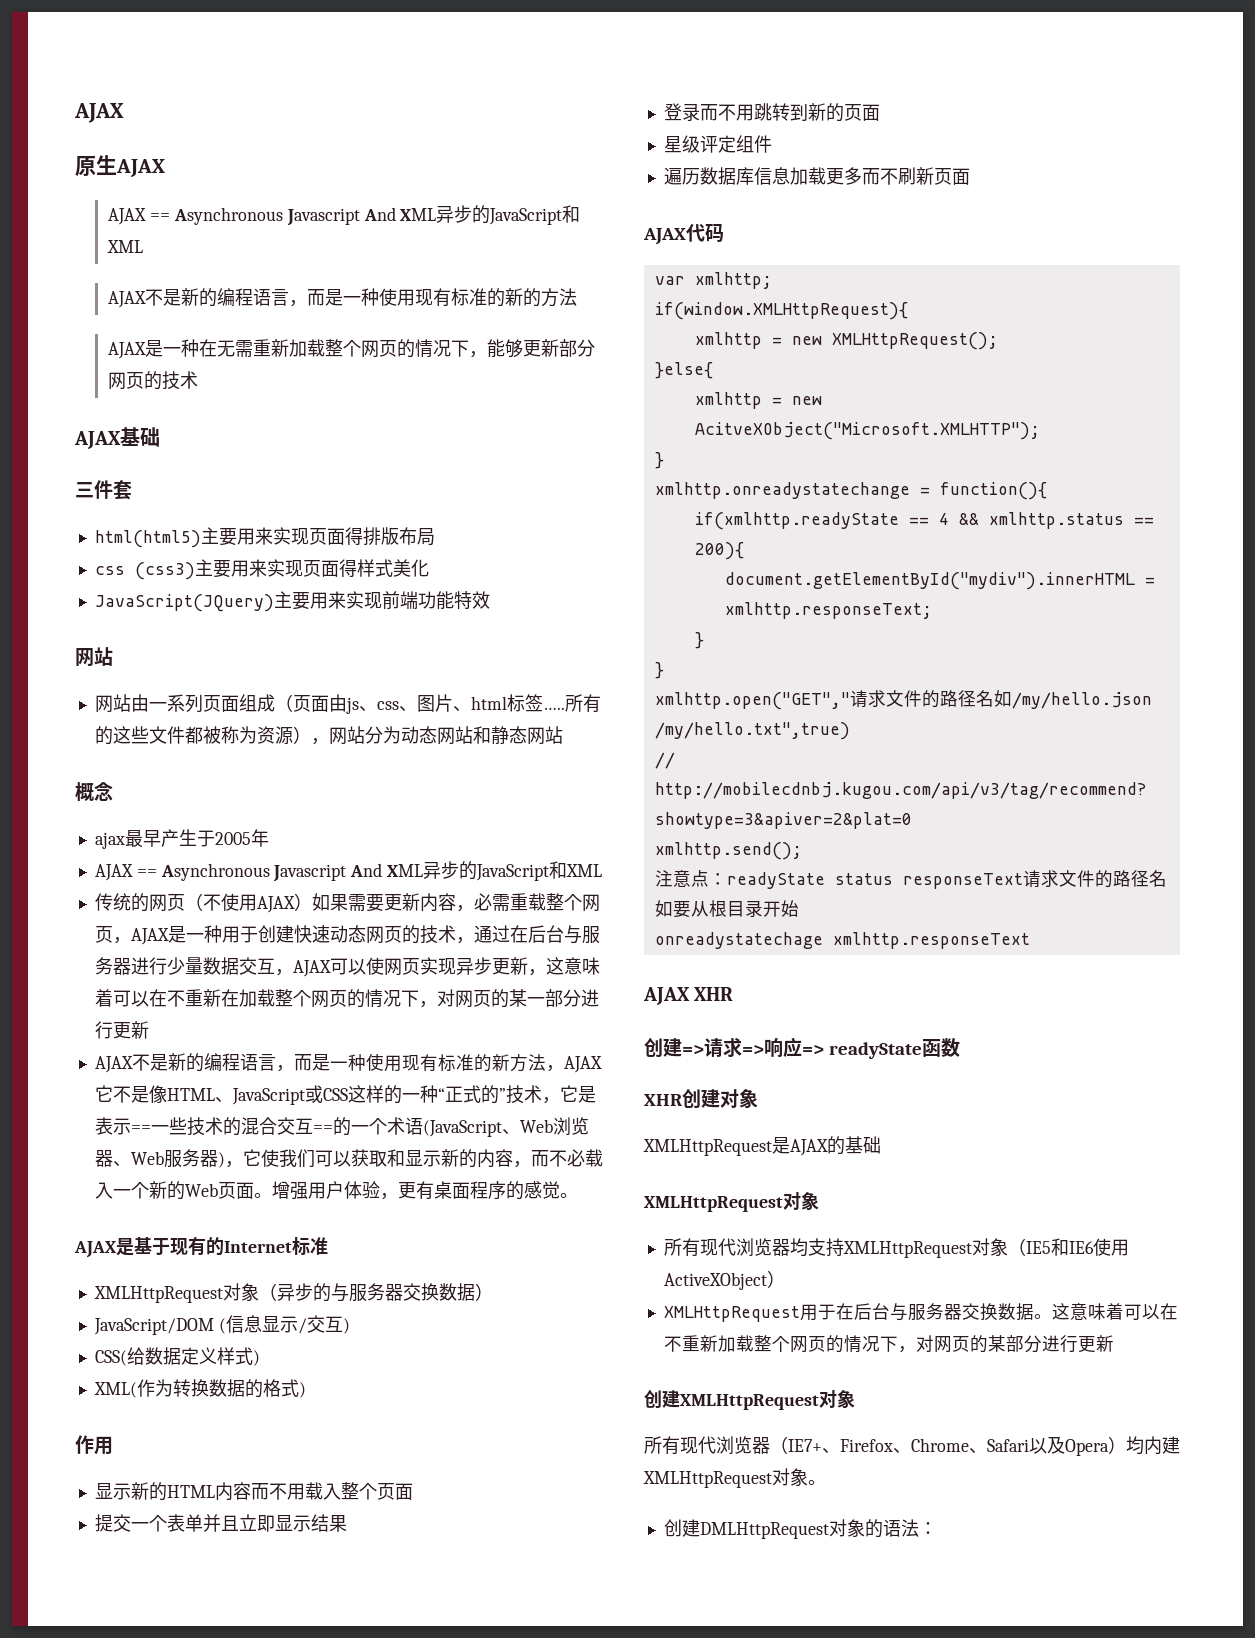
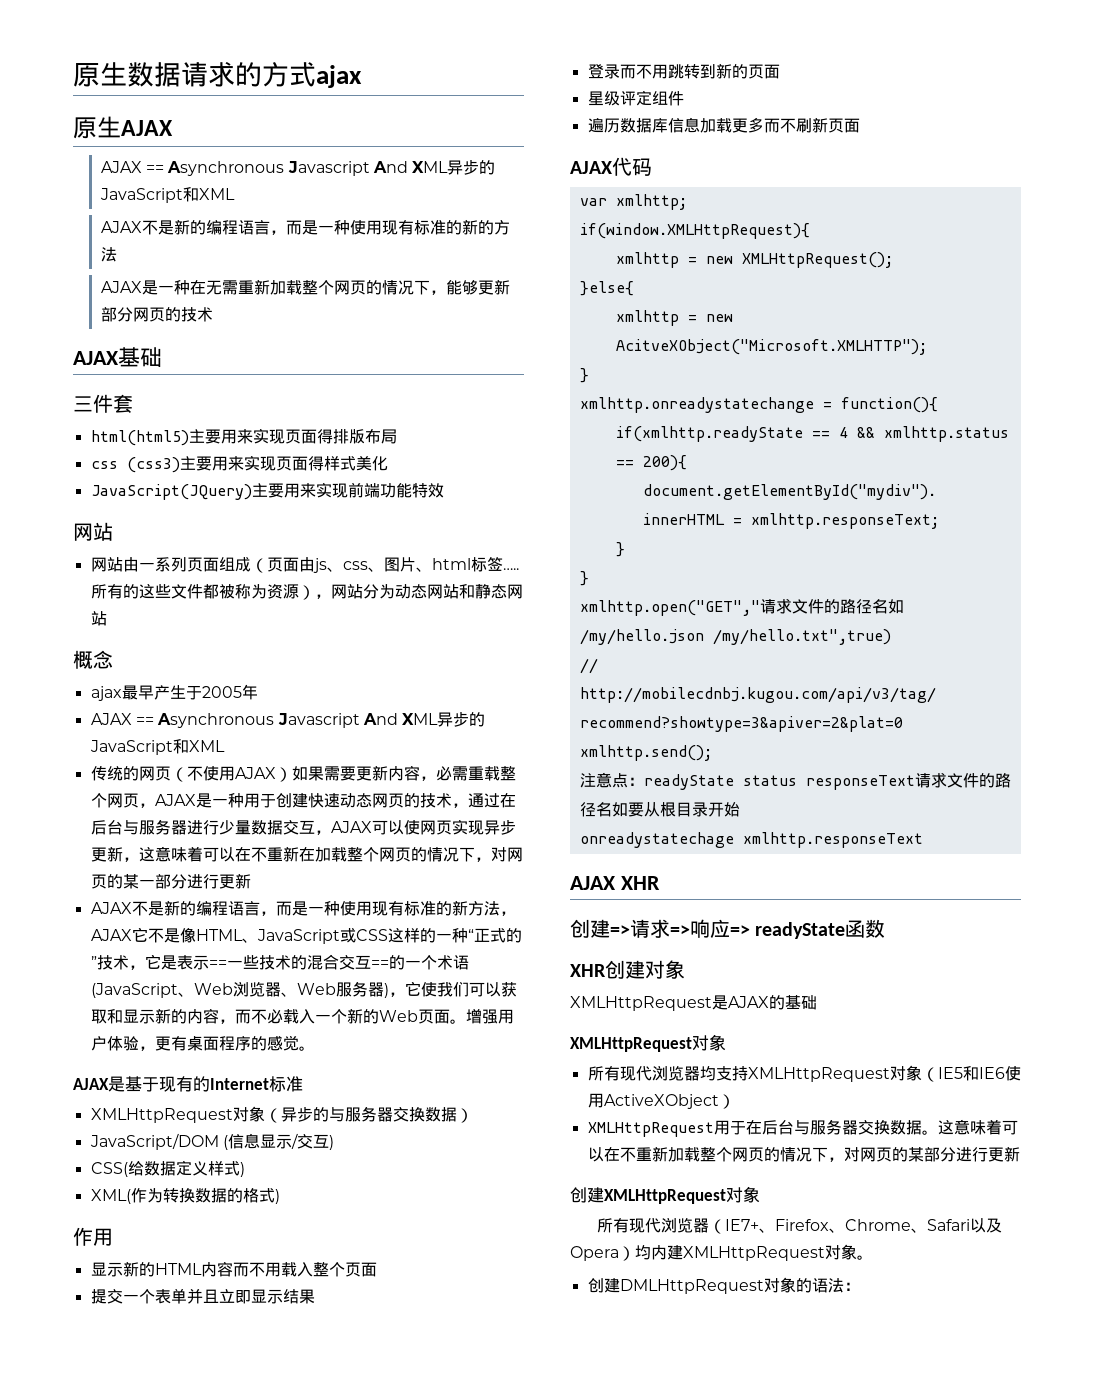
[74,103,124,123] AJAX -> [73,61,362,88] 原生数据请求的方式ajax

